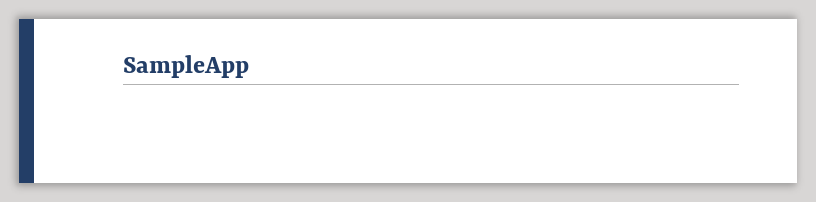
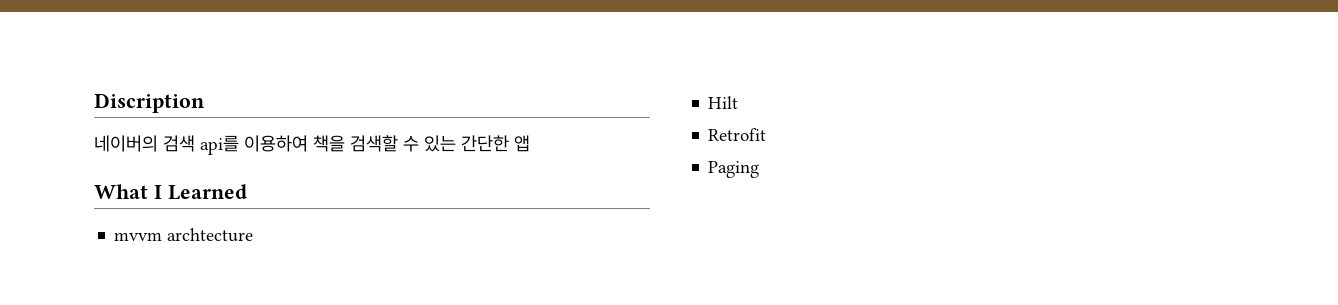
[123,55,249,78] SampleApp -> [94,93,205,113] [94,135,530,155] [94,184,247,200] [114,228,254,242] [708,96,739,109] [708,128,767,141] [708,161,760,178] Discription // 네이버의 검색 api를 이용하여 책을 검색할 수 있는 간단한 앱 // What I Learned // mvvm archtecture // Hilt // Retrofit // Paging

